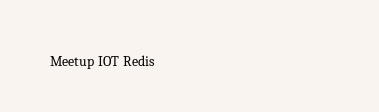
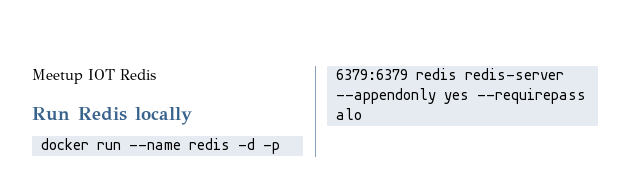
(155, 60) none -> [32,107,192,125] [41,138,280,154] [336,68,564,80] [336,88,586,104] [336,108,362,120] // Run Redis locally // docker run --name redis -d -p 6379:6379 redis redis-server --appendonly yes --requirepass alo

